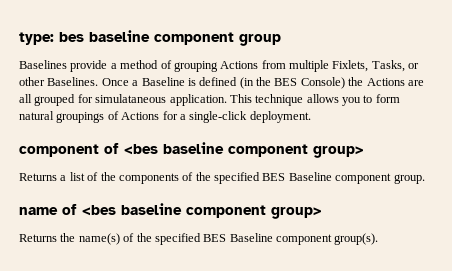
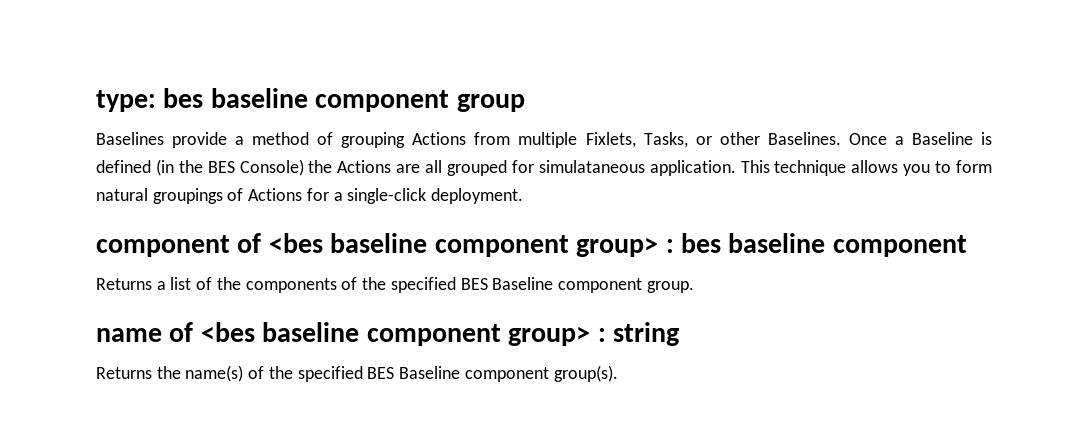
(364, 152) none -> [665,233,967,257] : bes baseline component
(322, 213) none -> [597,322,679,346] : string

